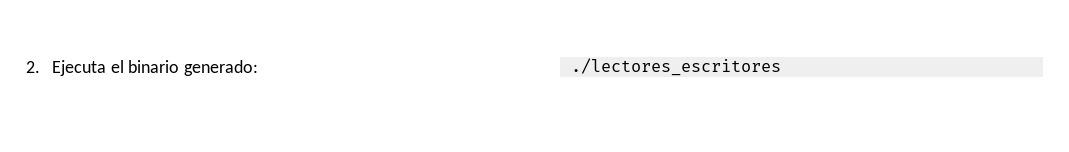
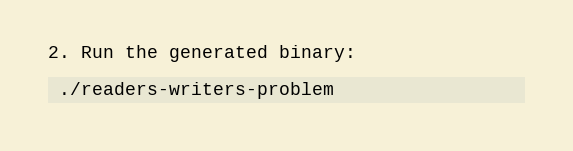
[51,60,259,76] [570,58,781,76] Ejecuta el binario generado: // ./lectores_escritores -> [80,45,356,62] [58,82,334,99] Run the generated binary: // ./readers-writers-problem

